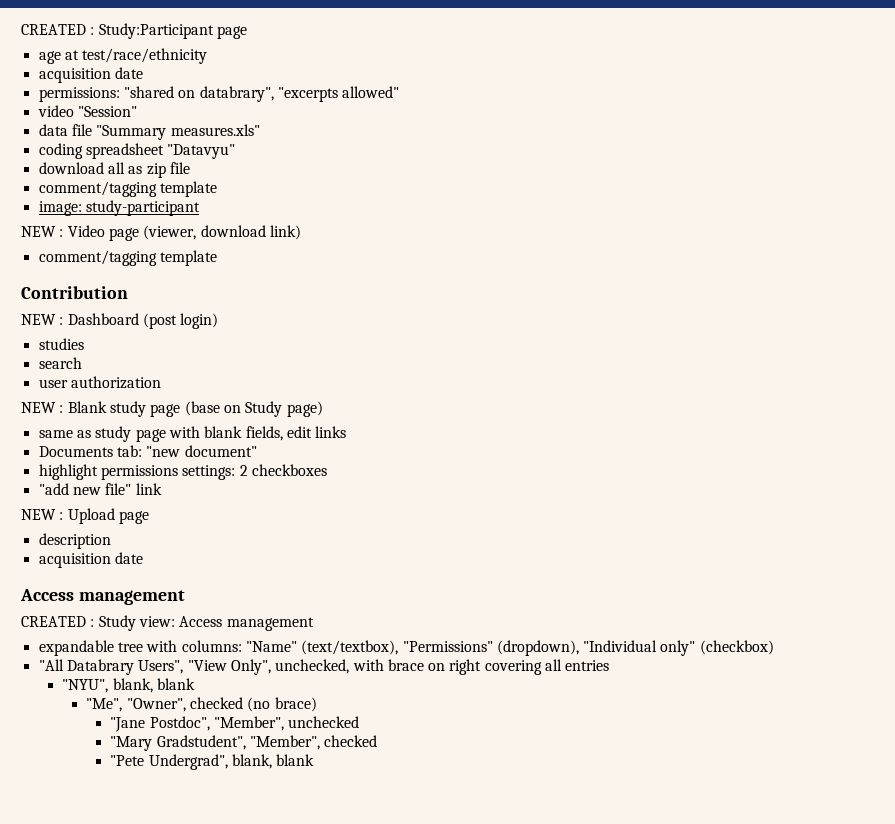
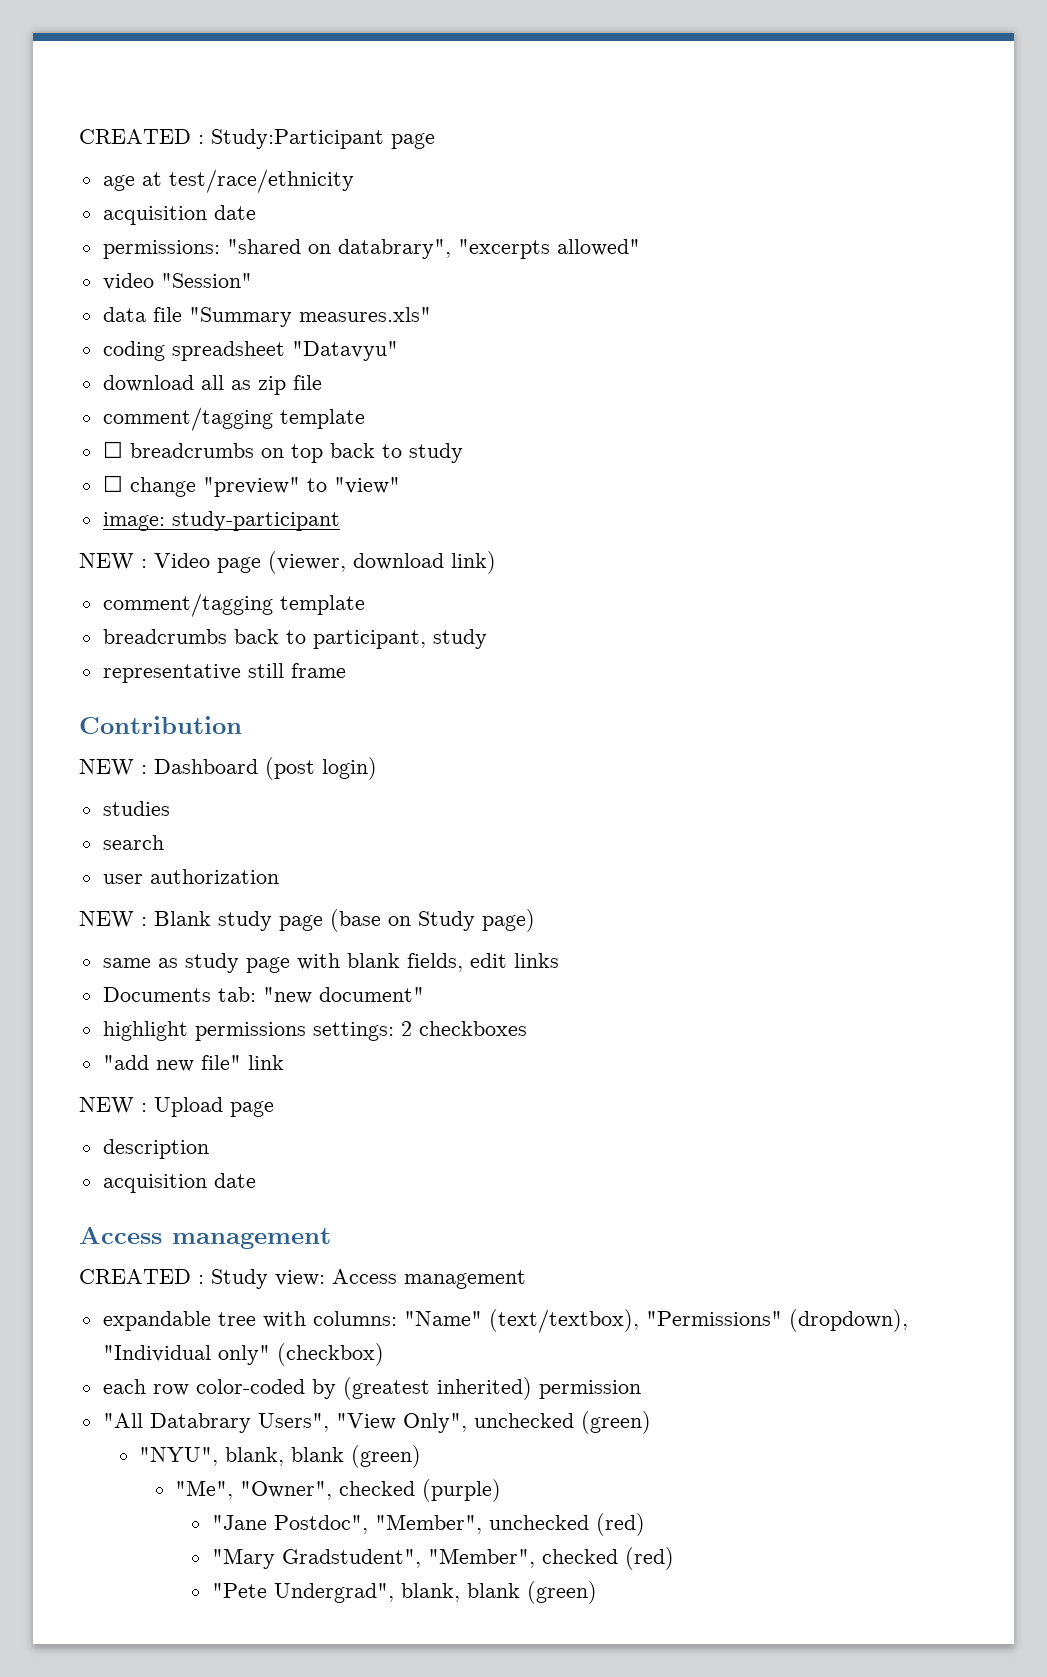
(217, 189) none -> [102,441,463,463] [102,475,400,497] // ☐ breadcrumbs on top back to study // ☐ change "preview" to "view"
(217, 258) none -> [102,629,487,649] [102,663,346,683] // breadcrumbs back to participant, study // representative still frame
(774, 647) none -> [102,1377,641,1400] // each row color-coded by (greatest inherited) permission
[275,659,610,675] unchecked, with brace on right covering all entries -> [473,1411,651,1434] unchecked (green)
(196, 684) none -> [351,1445,422,1468] (green)
[247,697,317,712] (no brace) -> [422,1479,502,1502] (purple)
(360, 722) none -> [595,1513,645,1536] (red)
(378, 741) none -> [624,1547,674,1570] (red)
(315, 760) none -> [526,1581,597,1604] (green)

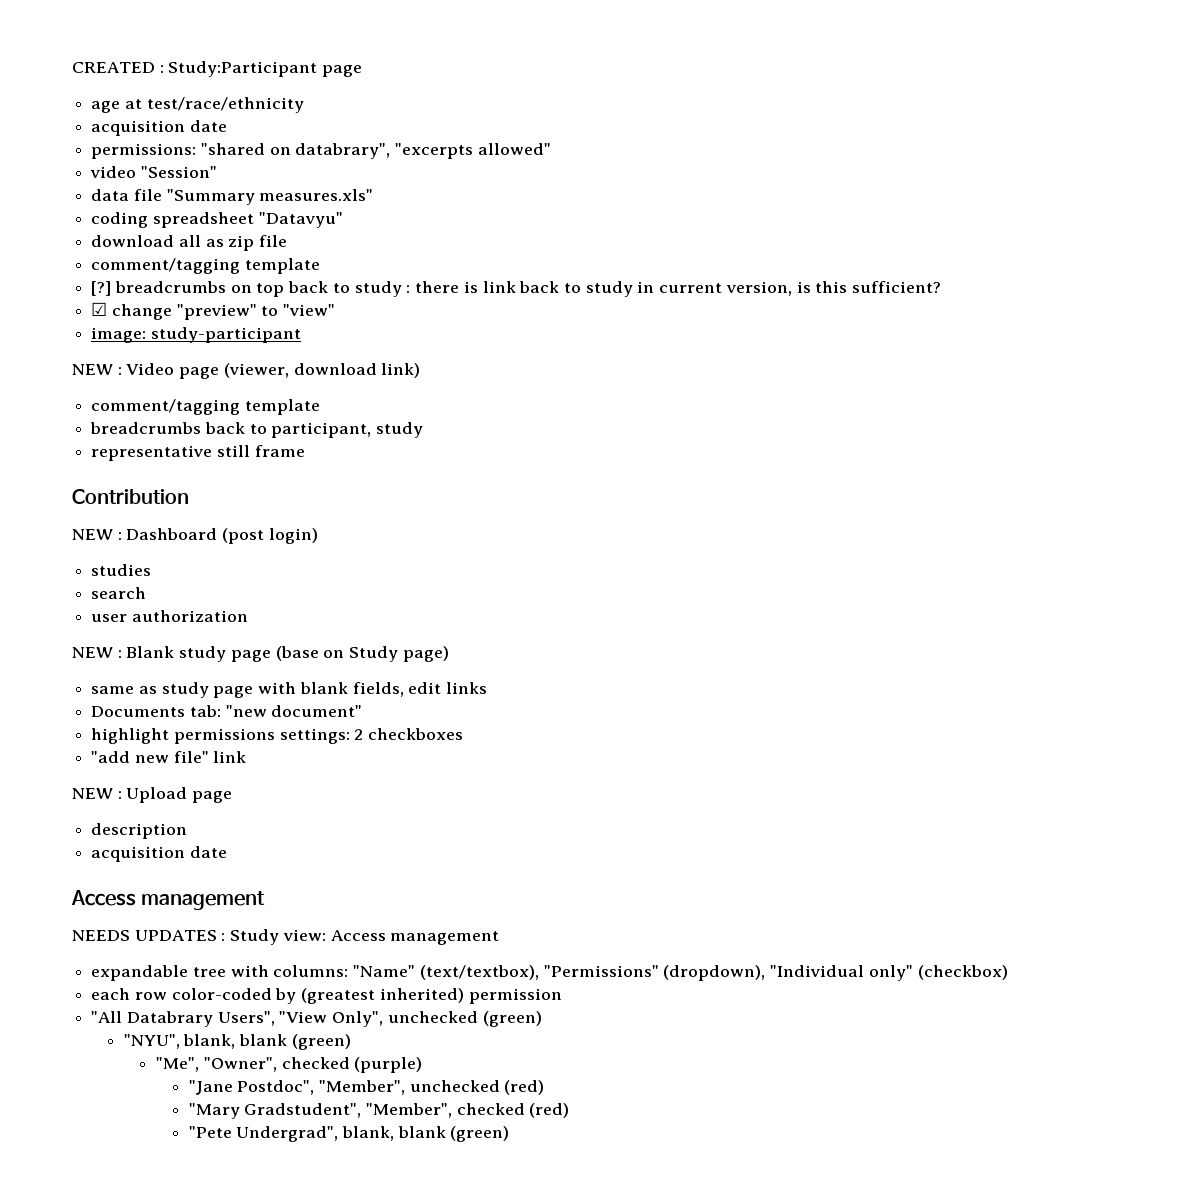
[102,441,123,458] ☐ -> [91,281,112,296] [?]
[102,475,123,492] // ☐ -> [406,281,942,297] [91,302,108,316] : there is link back to study in current version, is this sufficient? // ☑
[79,1269,191,1284] CREATED -> [72,930,217,941] NEEDS UPDATES

